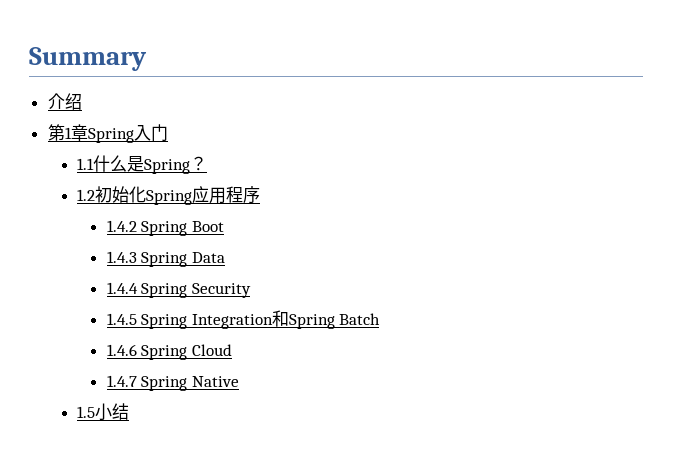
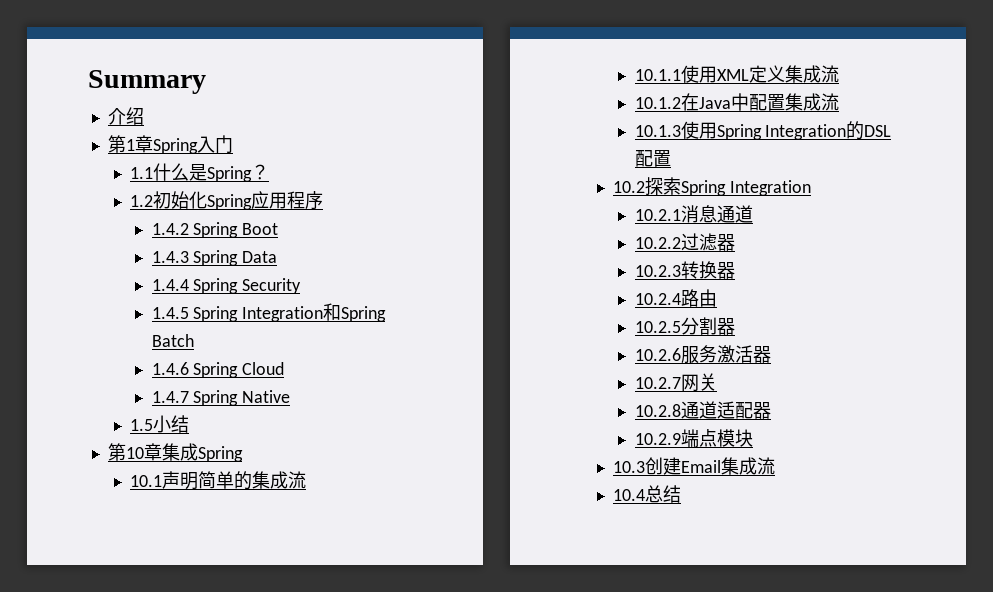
(130, 411) none -> [107,443,243,462] [129,471,306,490] [634,65,839,83] [634,93,839,111] [634,121,892,140] [634,150,671,167] [612,177,811,196] [634,205,753,223] [634,233,735,251] [634,261,735,279] [634,289,717,307] [634,317,735,335] [634,345,771,364] [634,373,717,392] [634,401,771,419] [634,429,753,447] [612,457,775,475] [612,485,681,503] // 第10章集成Spring // 10.1声明简单的集成流 // 10.1.1使用XML定义集成流 // 10.1.2在Java中配置集成流 // 10.1.3使用Spring Integration的DSL配置 // 10.2探索Spring Integration // 10.2.1消息通道 // 10.2.2过滤器 // 10.2.3转换器 // 10.2.4路由 // 10.2.5分割器 // 10.2.6服务激活器 // 10.2.7网关 // 10.2.8通道适配器 // 10.2.9端点模块 // 10.3创建Email集成流 // 10.4总结

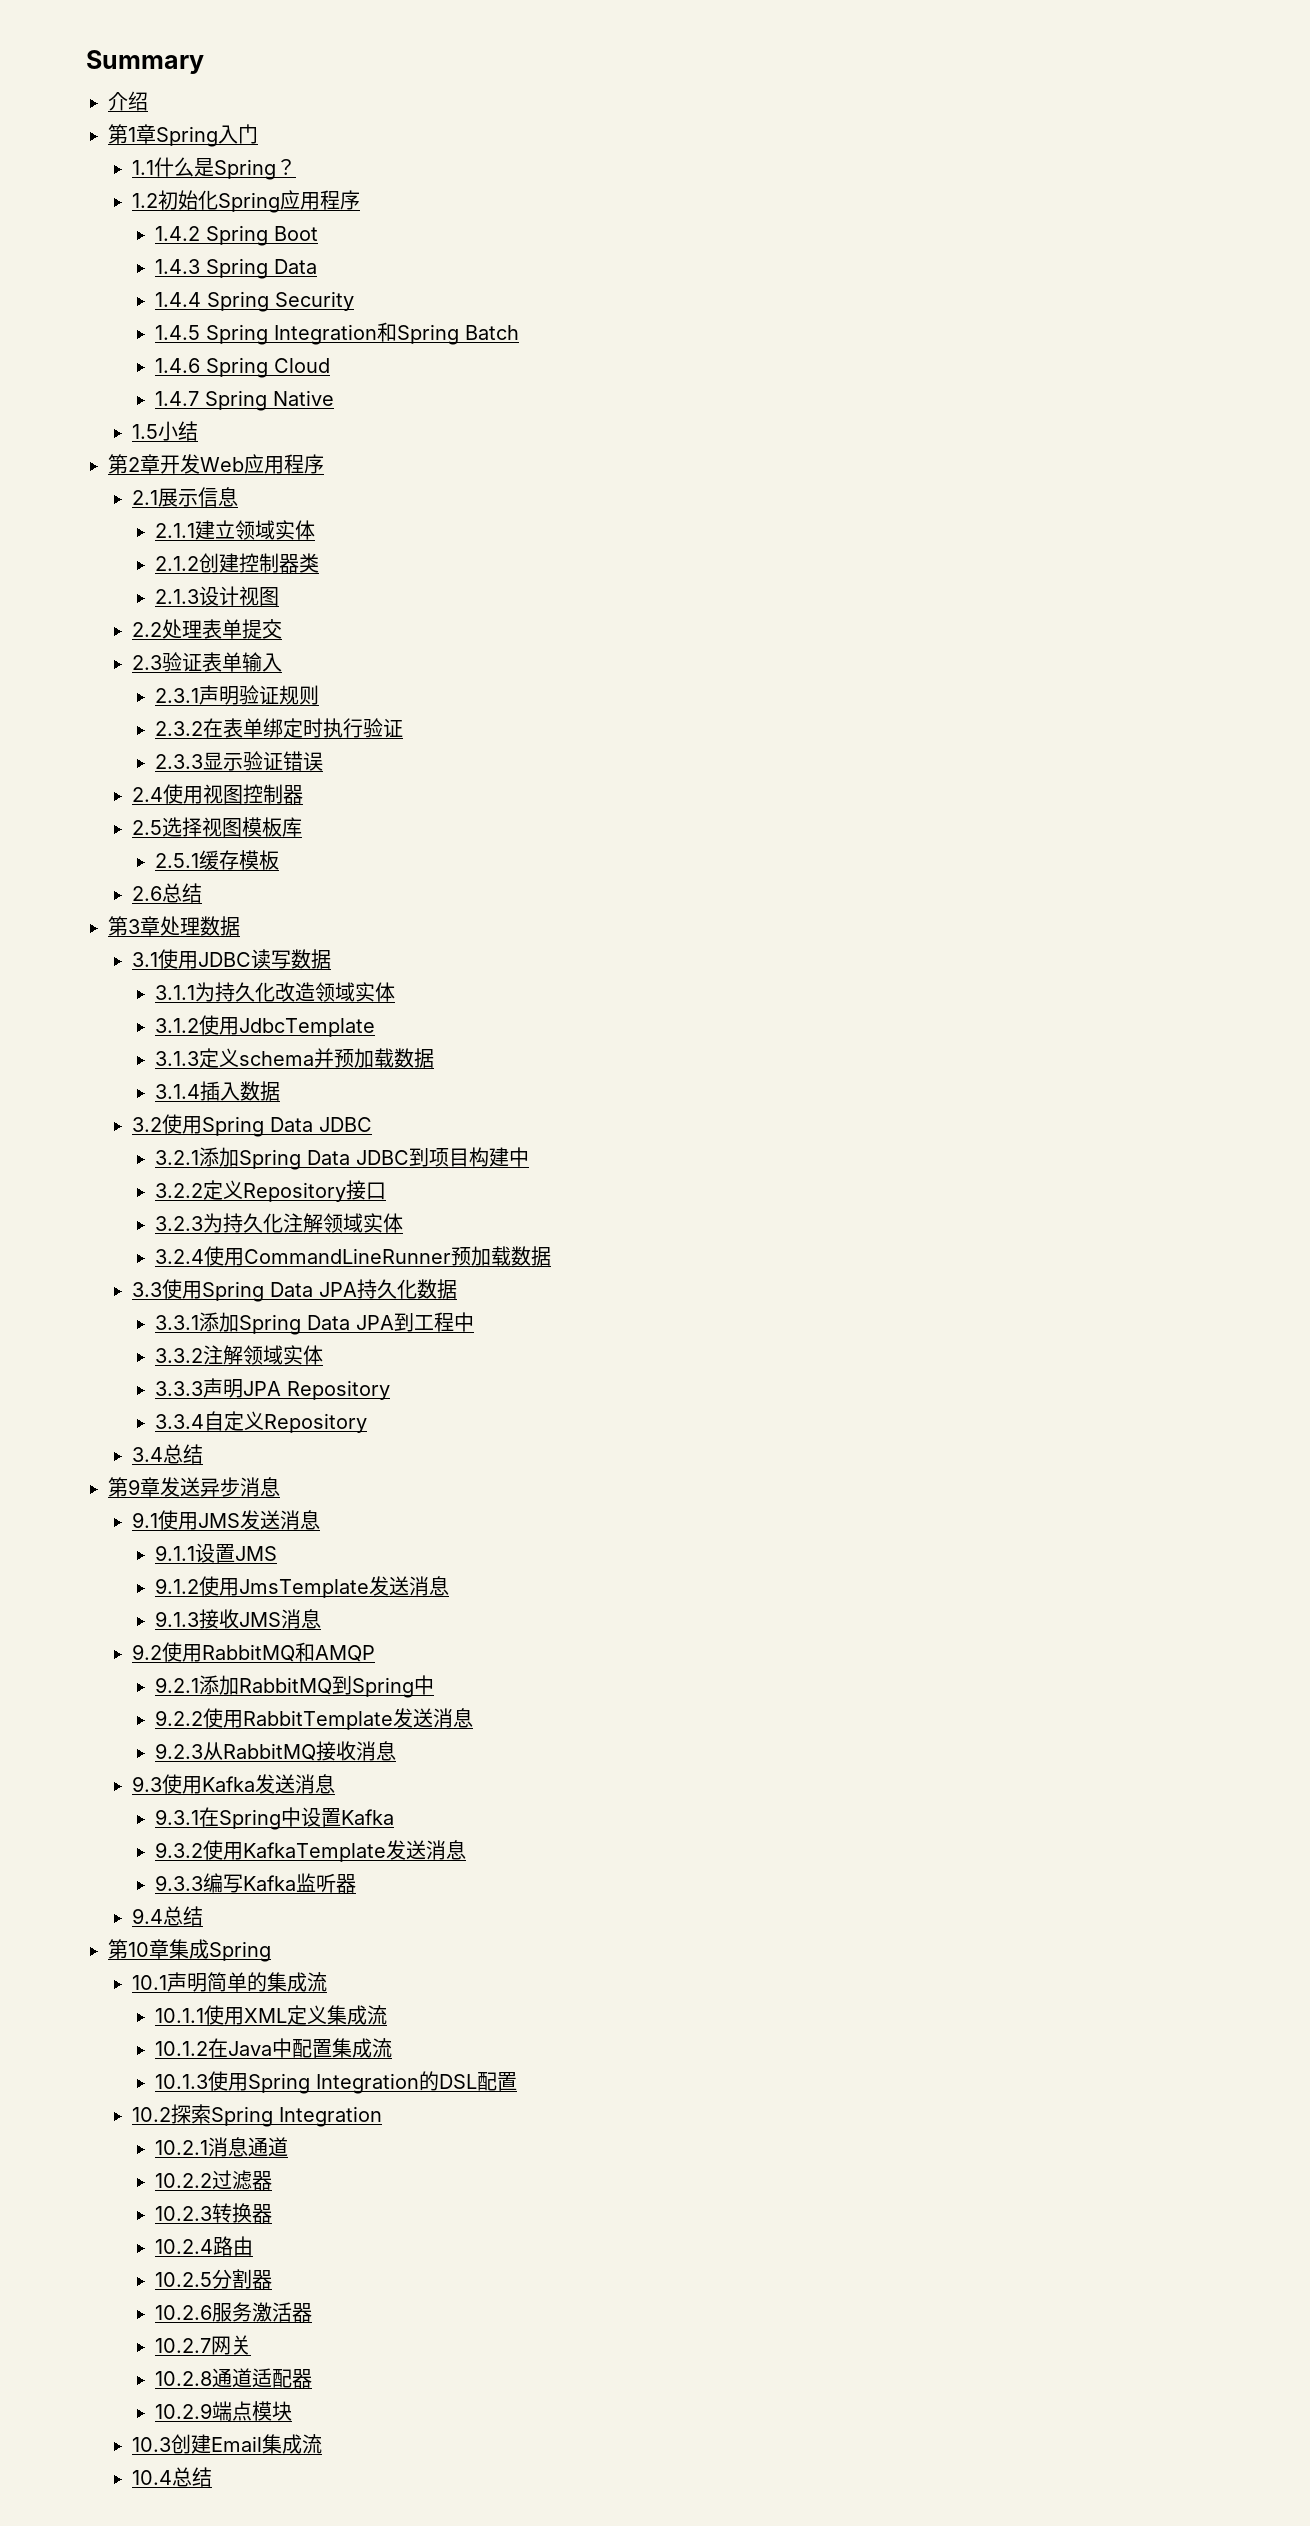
(189, 424) none -> [108,454,324,474] [131,487,238,507] [155,520,316,540] [155,553,320,573] [155,586,280,606] [131,619,282,639] [131,652,282,672] [155,685,320,705] [155,718,404,738] [155,751,324,771] [131,784,303,804] [131,817,302,837] [155,850,280,870] [131,883,202,903] [108,916,240,936] [131,949,331,969] [155,982,396,1002] [155,1015,376,1037] [155,1048,435,1068] [155,1081,281,1101] [131,1114,372,1137] [155,1147,530,1170] [155,1180,387,1202] [155,1213,404,1233] [155,1246,552,1266] [131,1279,457,1302] [155,1312,475,1335] [155,1345,324,1365] [155,1378,391,1400] [155,1411,368,1433] [131,1444,203,1464] [108,1477,280,1497] [131,1510,320,1530] [155,1543,278,1563] [155,1576,450,1598] [155,1609,322,1629] [131,1642,375,1662] [155,1675,435,1698] [155,1708,474,1730] [155,1741,397,1761] [131,1774,335,1794] [155,1807,395,1830] [155,1840,467,1862] [155,1873,357,1893] [131,1906,203,1926] // 第2章开发Web应用程序 // 2.1展示信息 // 2.1.1建立领域实体 // 2.1.2创建控制器类 // 2.1.3设计视图 // 2.2处理表单提交 // 2.3验证表单输入 // 2.3.1声明验证规则 // 2.3.2在表单绑定时执行验证 // 2.3.3显示验证错误 // 2.4使用视图控制器 // 2.5选择视图模板库 // 2.5.1缓存模板 // 2.6总结 // 第3章处理数据 // 3.1使用JDBC读写数据 // 3.1.1为持久化改造领域实体 // 3.1.2使用JdbcTemplate // 3.1.3定义schema并预加载数据 // 3.1.4插入数据 // 3.2使用Spring Data JDBC // 3.2.1添加Spring Data JDBC到项目构建中 // 3.2.2定义Repository接口 // 3.2.3为持久化注解领域实体 // 3.2.4使用CommandLineRunner预加载数据 // 3.3使用Spring Data JPA持久化数据 // 3.3.1添加Spring Data JPA到工程中 // 3.3.2注解领域实体 // 3.3.3声明JPA Repository // 3.3.4自定义Repository // 3.4总结 // 第9章发送异步消息 // 9.1使用JMS发送消息 // 9.1.1设置JMS // 9.1.2使用JmsTemplate发送消息 // 9.1.3接收JMS消息 // 9.2使用RabbitMQ和AMQP // 9.2.1添加RabbitMQ到Spring中 // 9.2.2使用RabbitTemplate发送消息 // 9.2.3从RabbitMQ接收消息 // 9.3使用Kafka发送消息 // 9.3.1在Spring中设置Kafka // 9.3.2使用KafkaTemplate发送消息 // 9.3.3编写Kafka监听器 // 9.4总结

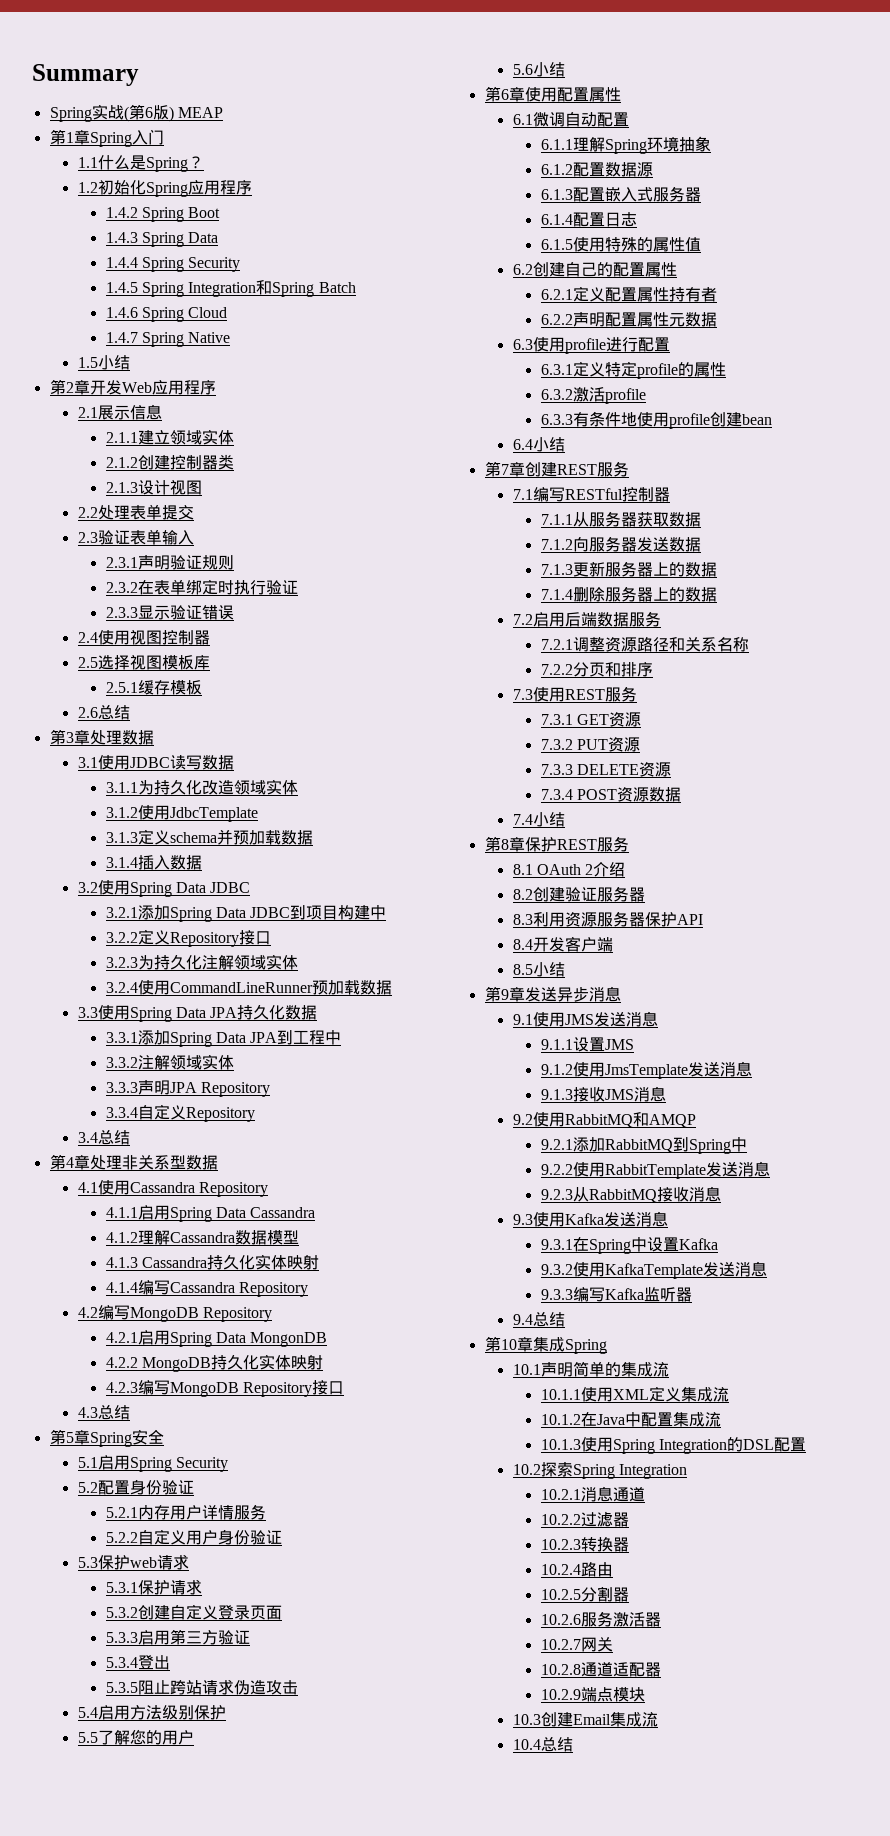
[108,91,148,111] 介绍 -> [49,104,223,122] Spring实战(第6版) MEAP
(203, 1454) none -> [49,1154,218,1170] [77,1180,268,1197] [105,1205,316,1222] [105,1230,299,1245] [105,1254,319,1270] [105,1280,308,1297] [77,1305,272,1322] [105,1330,328,1347] [105,1354,323,1372] [105,1380,344,1397] [77,1405,130,1420] [49,1429,164,1447] [77,1455,228,1472] [77,1479,194,1495] [105,1504,266,1520] [105,1529,282,1545] [77,1554,189,1570] [105,1579,202,1595] [105,1604,282,1620] [105,1629,250,1645] [105,1655,170,1670] [105,1679,298,1695] [77,1705,226,1720] [77,1729,194,1745] [512,62,565,77] [484,86,621,102] [512,112,629,127] [540,136,711,154] [540,162,653,177] [540,186,701,202] [540,212,637,227] [540,237,701,252] [512,262,677,277] [540,286,717,302] [540,312,717,327] [512,337,670,354] [540,361,726,379] [540,387,646,404] [540,411,772,429] [512,437,565,452] [484,461,629,477] [512,487,670,502] [540,511,701,527] [540,536,701,552] [540,561,717,577] [540,586,717,602] [512,611,661,627] [540,637,749,652] [540,662,653,677] [512,686,637,702] [540,712,641,727] [540,737,640,752] [540,762,671,777] [540,787,681,802] [512,812,565,827] [484,836,629,852] [512,862,626,877] [512,886,645,902] [512,911,703,927] [512,936,613,952] [512,962,565,977] // 第4章处理非关系型数据 // 4.1使用Cassandra Repository // 4.1.1启用Spring Data Cassandra // 4.1.2理解Cassandra数据模型 // 4.1.3 Cassandra持久化实体映射 // 4.1.4编写Cassandra Repository // 4.2编写MongoDB Repository // 4.2.1启用Spring Data MongonDB // 4.2.2 MongoDB持久化实体映射 // 4.2.3编写MongoDB Repository接口 // 4.3总结 // 第5章Spring安全 // 5.1启用Spring Security // 5.2配置身份验证 // 5.2.1内存用户详情服务 // 5.2.2自定义用户身份验证 // 5.3保护web请求 // 5.3.1保护请求 // 5.3.2创建自定义登录页面 // 5.3.3启用第三方验证 // 5.3.4登出 // 5.3.5阻止跨站请求伪造攻击 // 5.4启用方法级别保护 // 5.5了解您的用户 // 5.6小结 // 第6章使用配置属性 // 6.1微调自动配置 // 6.1.1理解Spring环境抽象 // 6.1.2配置数据源 // 6.1.3配置嵌入式服务器 // 6.1.4配置日志 // 6.1.5使用特殊的属性值 // 6.2创建自己的配置属性 // 6.2.1定义配置属性持有者 // 6.2.2声明配置属性元数据 // 6.3使用profile进行配置 // 6.3.1定义特定profile的属性 // 6.3.2激活profile // 6.3.3有条件地使用profile创建bean // 6.4小结 // 第7章创建REST服务 // 7.1编写RESTful控制器 // 7.1.1从服务器获取数据 // 7.1.2向服务器发送数据 // 7.1.3更新服务器上的数据 // 7.1.4删除服务器上的数据 // 7.2启用后端数据服务 // 7.2.1调整资源路径和关系名称 // 7.2.2分页和排序 // 7.3使用REST服务 // 7.3.1 GET资源 // 7.3.2 PUT资源 // 7.3.3 DELETE资源 // 7.3.4 POST资源数据 // 7.4小结 // 第8章保护REST服务 // 8.1 OAuth 2介绍 // 8.2创建验证服务器 // 8.3利用资源服务器保护API // 8.4开发客户端 // 8.5小结

